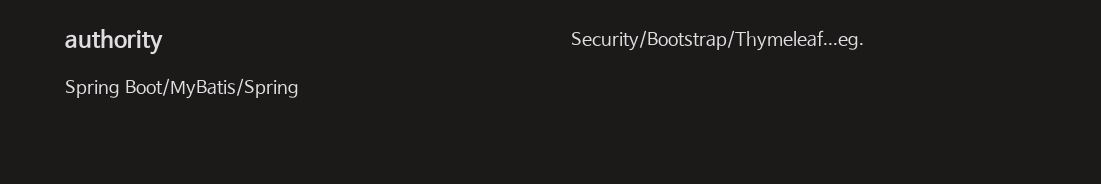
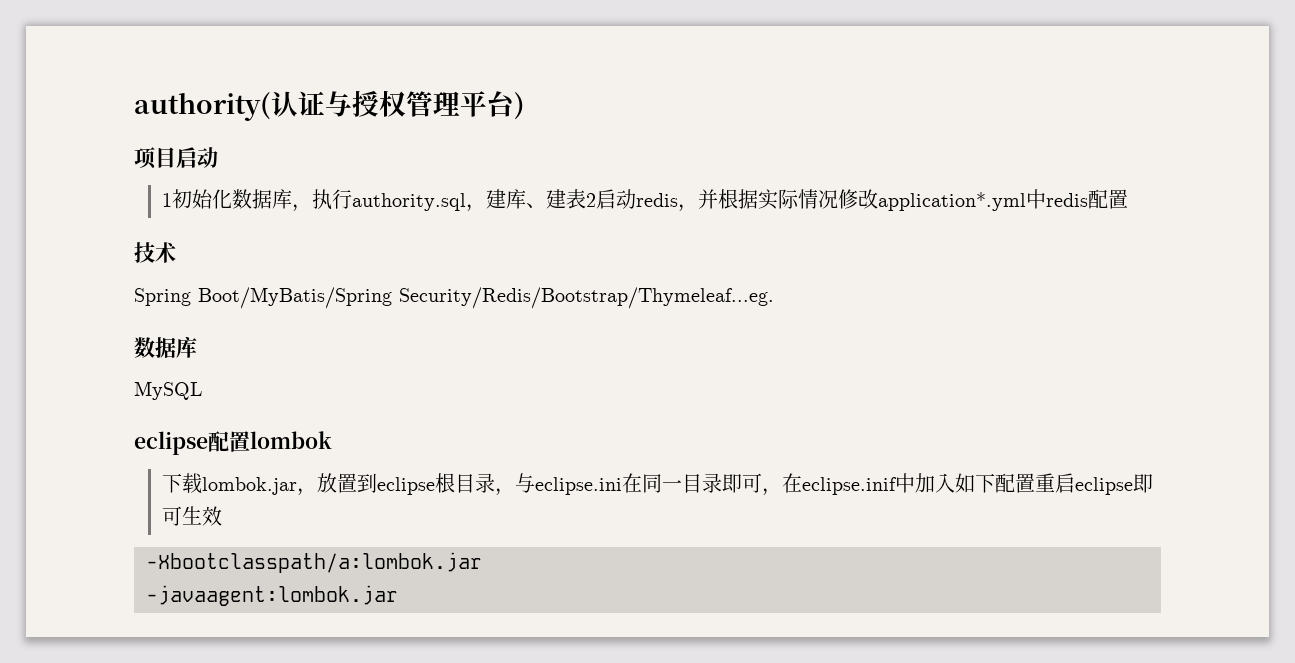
[65,29,163,55] [65,78,299,99] [571,30,864,51] authority // Spring Boot/MyBatis/Spring Security/Bootstrap/Thymeleaf...eg. -> [134,90,525,121] [134,147,218,169] [161,189,1128,212] [134,242,176,263] [134,287,774,309] [134,336,197,358] [134,381,203,400] [134,431,332,455] [161,473,1153,496] [161,506,222,526] [146,552,482,573] [146,585,398,606] authority(认证与授权管理平台) // 项目启动 // 1初始化数据库，执行authority.sql，建库、建表2启动redis，并根据实际情况修改application*.yml中redis配置 // 技术 // Spring Boot/MyBatis/Spring Security/Redis/Bootstrap/Thymeleaf...eg. // 数据库 // MySQL // eclipse配置lombok // 下载lombok.jar，放置到eclipse根目录，与eclipse.ini在同一目录即可，在eclipse.inif中加入如下配置重启eclipse即可生效 // -Xbootclasspath/a:lombok.jar // -javaagent:lombok.jar

